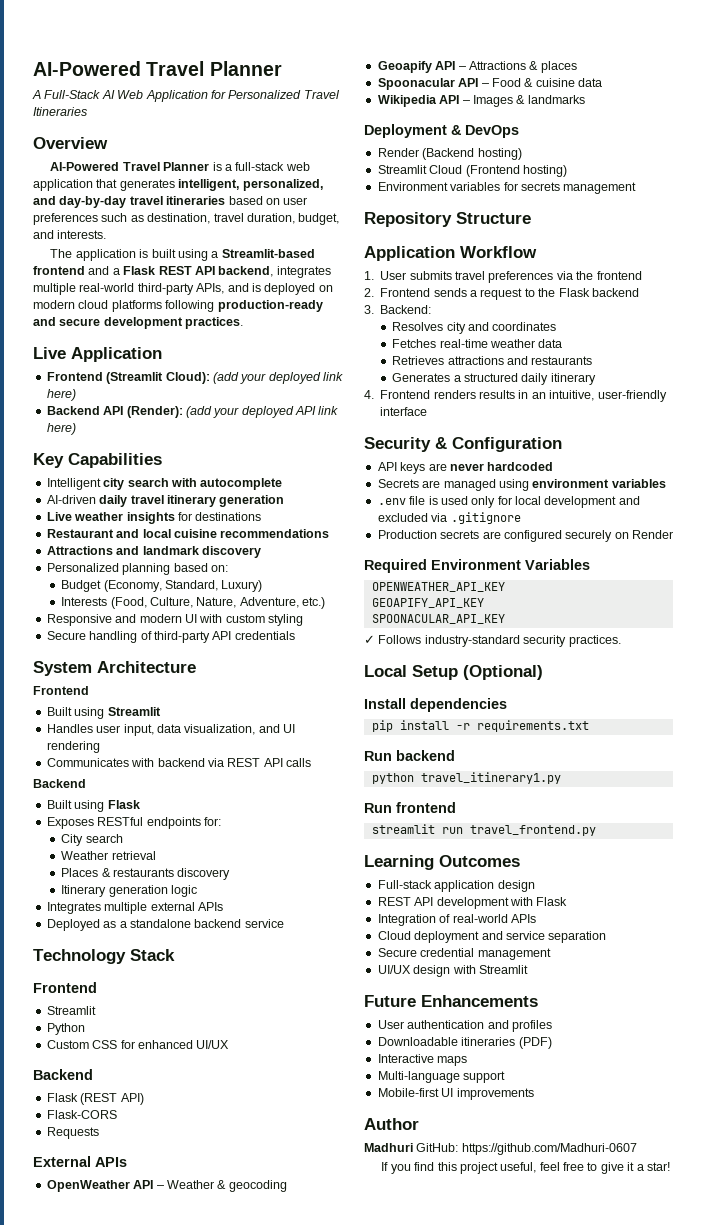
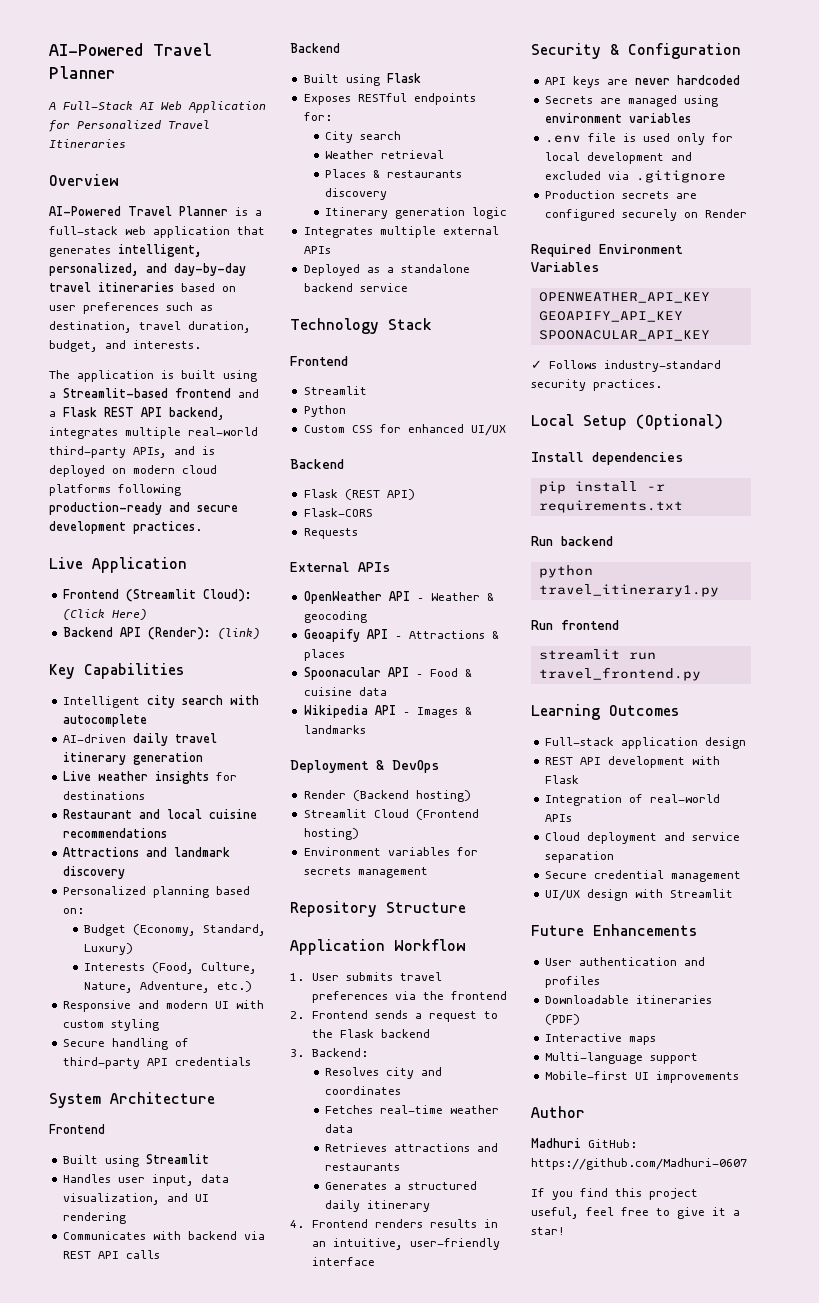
[212,372,343,384] [46,389,76,401] [46,406,339,418] [46,423,76,435] (add your deployed link here) // Backend API (Render): (add your deployed API link here) -> [62,609,147,620] [62,627,260,640] (Click Here) // Backend API (Render): (link)

